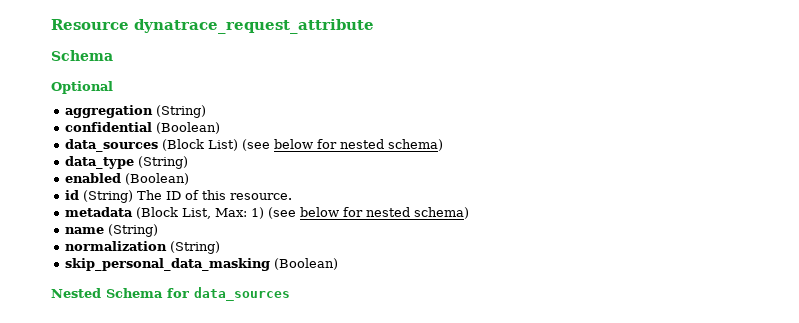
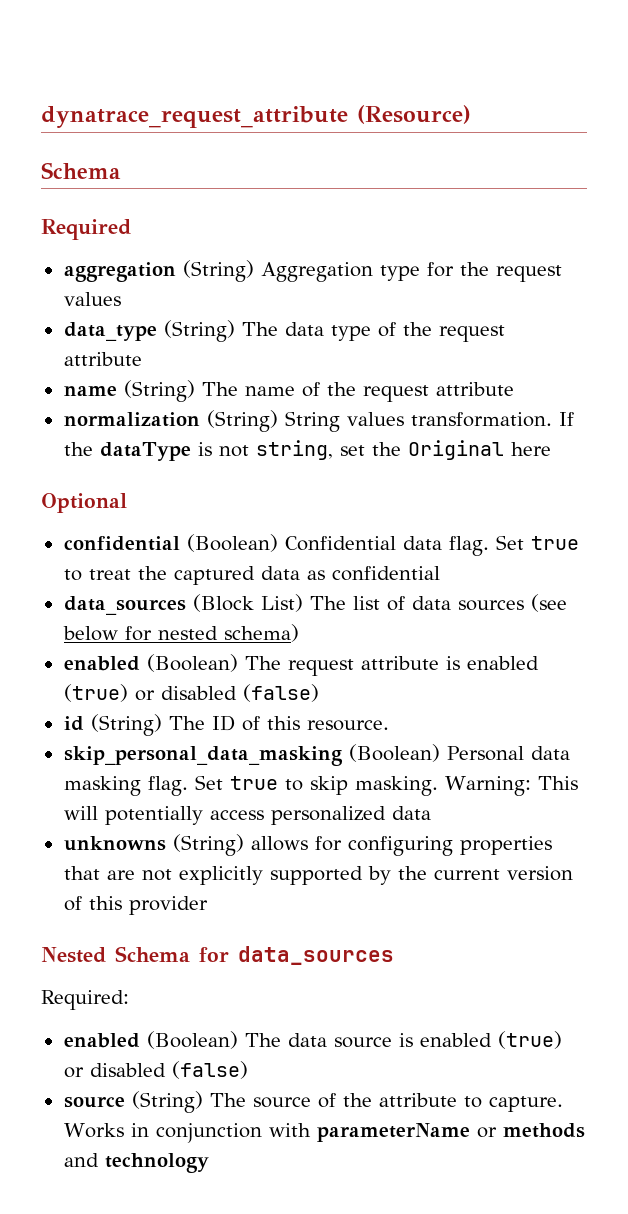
[51,19,129,30] Resource -> (41, 117) none
(374, 26) none -> [357,105,471,124] (Resource)
[51,81,113,94] Optional -> [41,219,131,240] Required
[64,122,220,134] [64,139,443,152] [64,156,188,169] [64,173,189,185] // confidential (Boolean) // data_sources (Block List) (see below for nested schema) // data_type (String) // enabled (Boolean) -> [260,262,562,282] [63,292,121,306] [63,320,505,342] [63,352,142,366] [63,380,514,402] [63,410,574,432] [63,440,551,461] [41,493,127,513] [63,534,579,556] [63,566,440,585] [63,594,567,615] [62,624,299,642] [63,654,539,676] [63,684,319,702] Aggregation type for the request values // data_type (String) The data type of the request attribute // name (String) The name of the request attribute // normalization (String) String values transformation. If the dataType is not string, set the Original here // Optional // confidential (Boolean) Confidential data flag. Set true to treat the captured data as confidential // data_sources (Block List) The list of data sources (see below for nested schema) // enabled (Boolean) The request attribute is enabled (true) or disabled (false)
[64,207,469,219] [64,224,158,237] [64,241,220,254] [64,258,338,271] [51,287,290,301] metadata (Block List, Max: 1) (see below for nested schema) // name (String) // normalization (String) // skip_personal_data_masking (Boolean) // Nested Schema for data_sources -> [63,744,570,766] [63,775,578,796] [63,806,431,825] [63,834,552,856] [63,866,573,885] [63,896,208,915] [41,946,394,965] [41,990,129,1010] [63,1031,562,1049] [63,1061,248,1079] [63,1091,563,1113] [63,1123,585,1143] [63,1153,209,1173] skip_personal_data_masking (Boolean) Personal data masking flag. Set true to skip masking. Warning: This will potentially access personalized data // unknowns (String) allows for configuring properties that are not explicitly supported by the current version of this provider // Nested Schema for data_sources // Required: // enabled (Boolean) The data source is enabled (true) or disabled (false) // source (String) The source of the attribute to capture. Works in conjunction with parameterName or methods and technology

